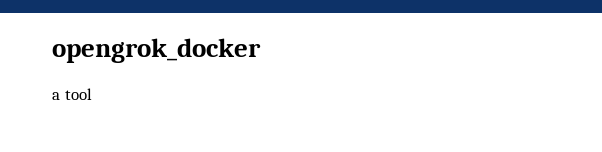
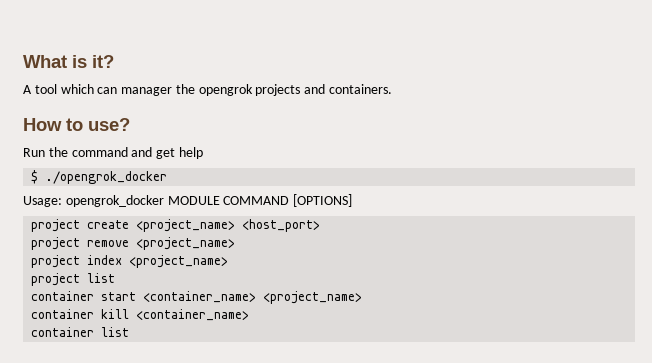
[52,38,261,63] [52,88,92,100] opengrok_docker // a tool -> [23,55,114,68] [23,84,393,96] [23,118,130,131] [23,147,203,159] [31,170,168,184] [23,194,353,207] [31,219,321,232] [31,237,236,250] [31,255,229,268] [31,273,116,286] [31,291,363,304] [31,309,250,321] [31,327,130,337] What is it? // A tool which can manager the opengrok projects and containers. // How to use? // Run the command and get help // $ ./opengrok_docker // Usage: opengrok_docker MODULE COMMAND [OPTIONS] // project create <project_name> <host_port> // project remove <project_name> // project index <project_name> // project list // container start <container_name> <project_name> // container kill <container_name> // container list

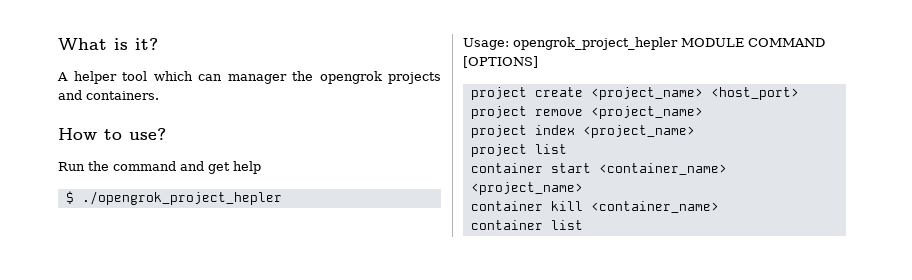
(32, 89) none -> [73,71,117,84] helper
[45,171,168,184] ./opengrok_docker -> [81,191,282,205] ./opengrok_project_hepler
[65,195,164,207] opengrok_docker -> [513,37,678,50] opengrok_project_hepler

